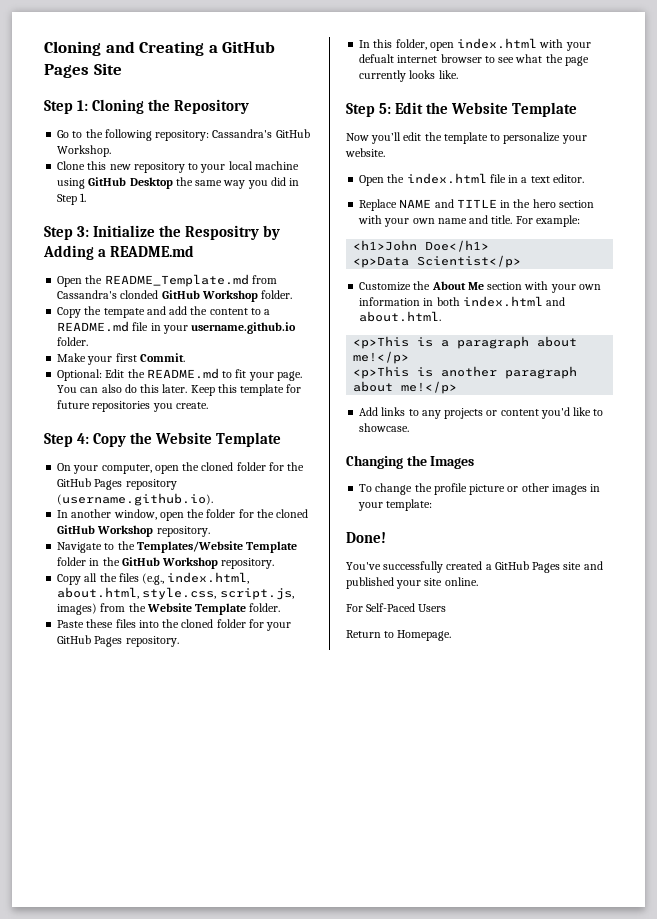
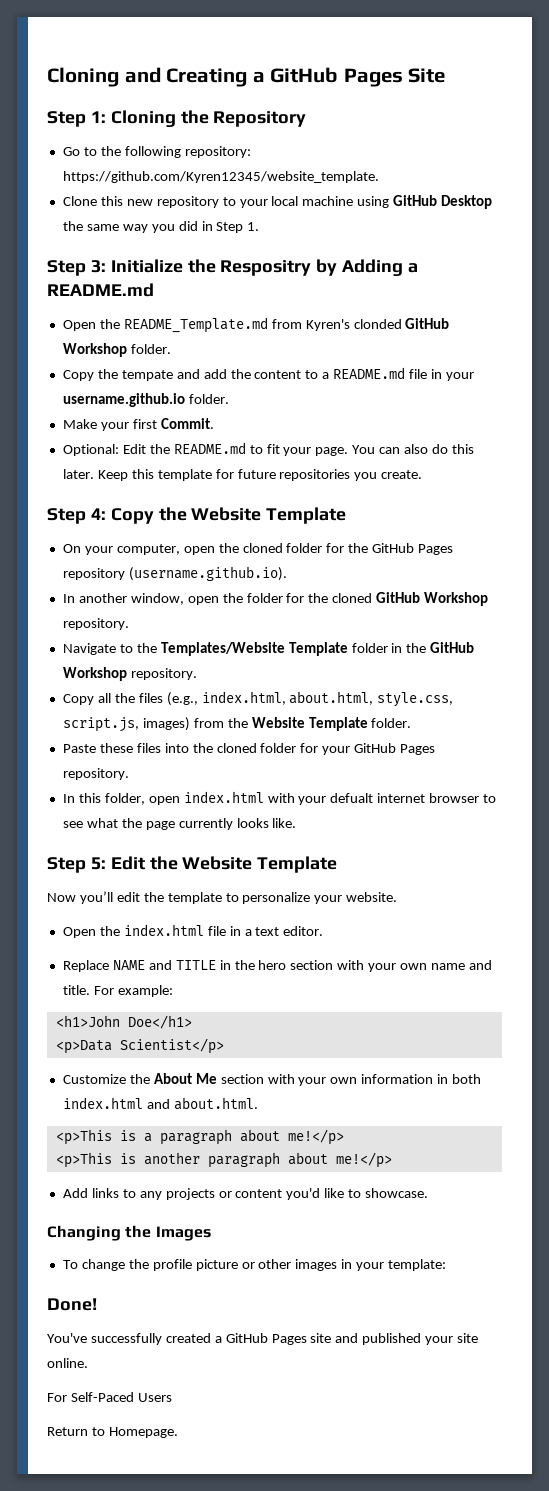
[212,129,310,138] [57,145,112,157] Cassandra's GitHub Workshop. -> [62,171,379,183] https://github.com/Kyren12345/website_template.
[57,290,118,299] Cassandra's -> [305,319,350,331] Kyren's

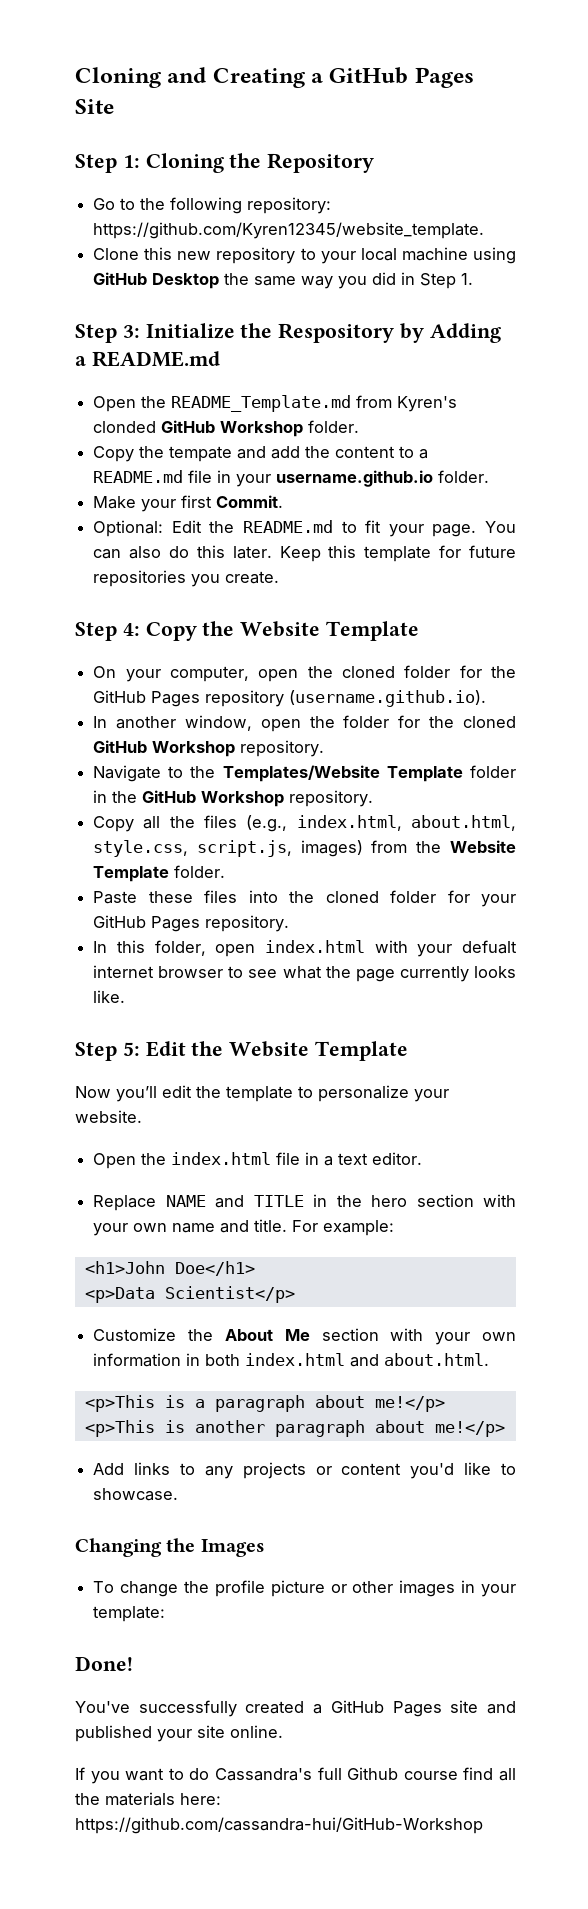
[220,260,312,276] Respositry -> [278,323,395,343] Respository
[47,1392,172,1402] [47,1427,178,1438] For Self-Paced Users // Return to Homepage. -> [75,1767,516,1784] [75,1792,221,1806] [75,1817,483,1834] If you want to do Cassandra's full Github course find all the materials here: https://github.com/cassandra-hui/GitHub-Workshop

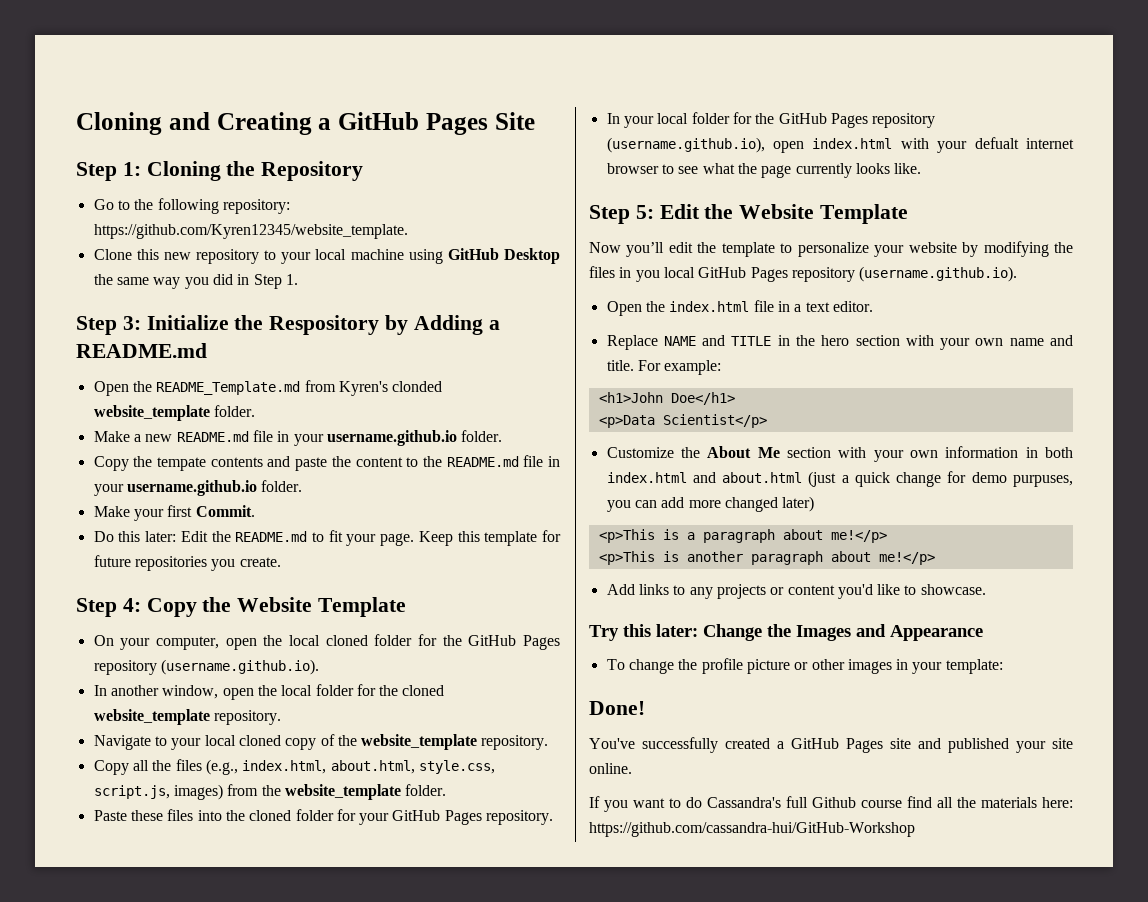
[161,420,304,437] GitHub Workshop -> [93,405,255,421] [93,430,457,446] website_template folder. // Make a new README.md file in your username.github.io
[237,446,301,459] and add -> [210,456,328,471] contents and paste
[419,449,429,459] a -> [422,456,442,467] the
[93,520,164,537] Optional: -> [93,531,177,542] Do this later:
[484,521,516,533] [93,545,272,559] You can also do this later. -> (415, 539) none
(333, 672) none -> [288,635,320,646] local
(335, 722) none -> [281,685,313,696] local
[93,740,236,757] GitHub Workshop -> [93,709,210,725] website_template
[190,765,516,782] [93,790,285,807] the Templates/Website Template folder in the GitHub Workshop -> [171,734,478,750] your local cloned copy of the website_template
[450,840,516,853] [93,866,170,882] Website Template -> [284,784,401,800] website_template
[116,940,206,956] this folder, -> [623,112,936,128] [606,137,765,153] your local folder for the GitHub Pages repository (username.github.io),
[75,1110,142,1123] website. -> [908,241,1073,257] [589,266,1018,282] website by modifying the files in you local GitHub Pages repository (username.github.io).
[384,1353,490,1366] about.html. -> [722,471,1073,487] [606,496,815,512] about.html (just a quick change for demo purpuses, you can add more changed later)
[75,1538,162,1557] Changing -> [589,624,762,641] Try this later: Change
(265, 1548) none -> [856,624,983,641] and Appearance

